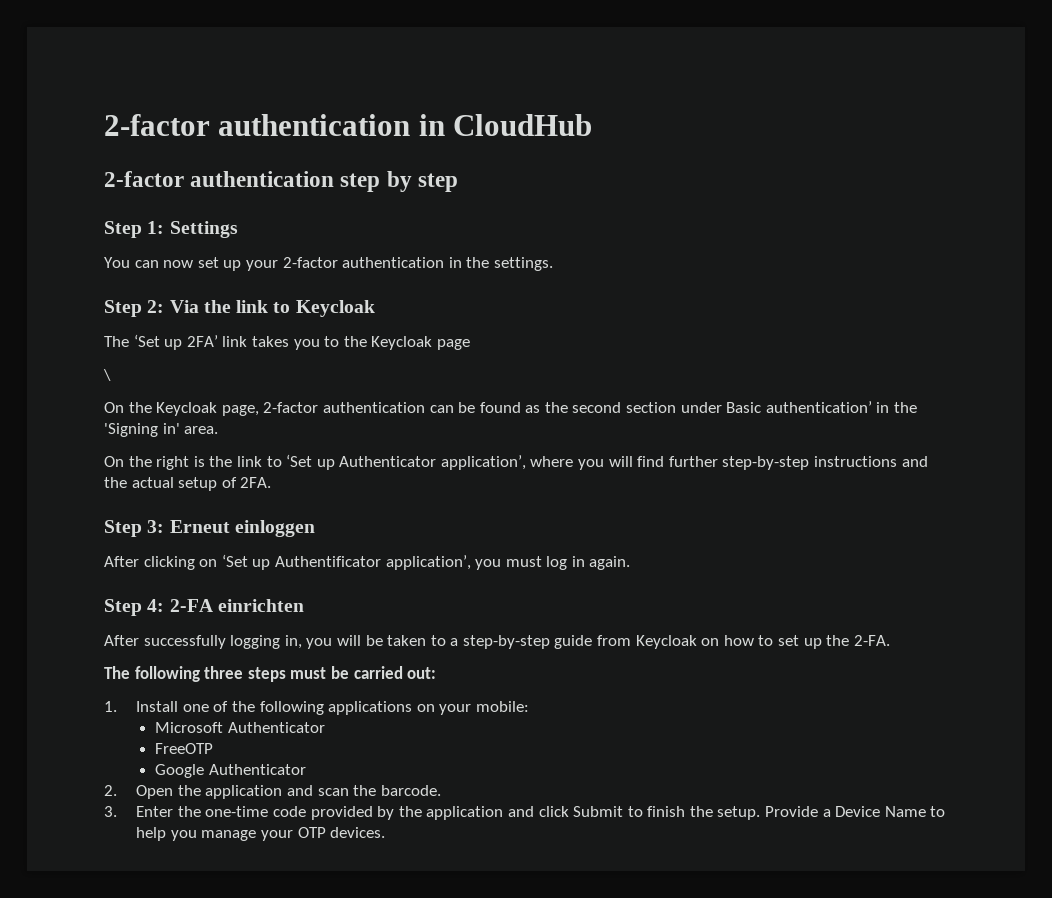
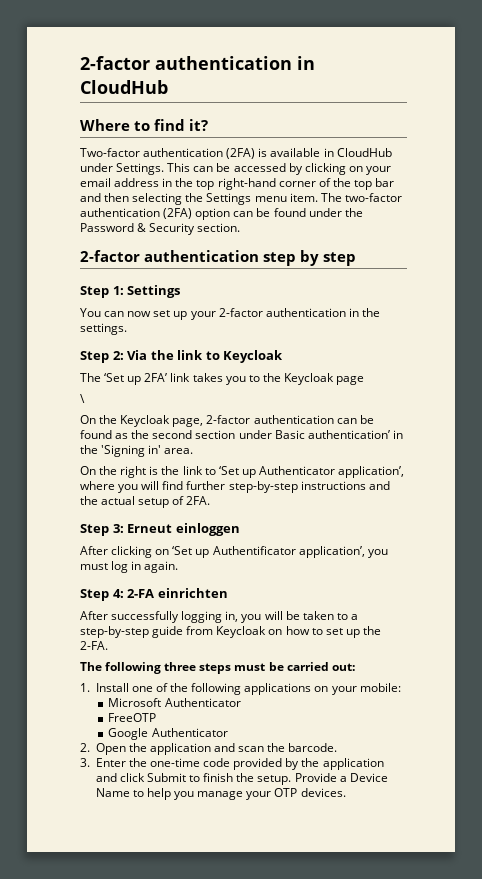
(593, 125) none -> [80,119,208,131] [80,148,392,159] [80,163,391,175] [80,178,395,190] [80,193,402,205] [80,208,363,220] [80,223,241,235] // Where to find it? // Two-factor authentication (2FA) is available in CloudHub under Settings. This can be accessed by clicking on your email address in the top right-hand corner of the top bar and then selecting the Settings menu item. The two-factor authentication (2FA) option can be found under the Password & Security section.

